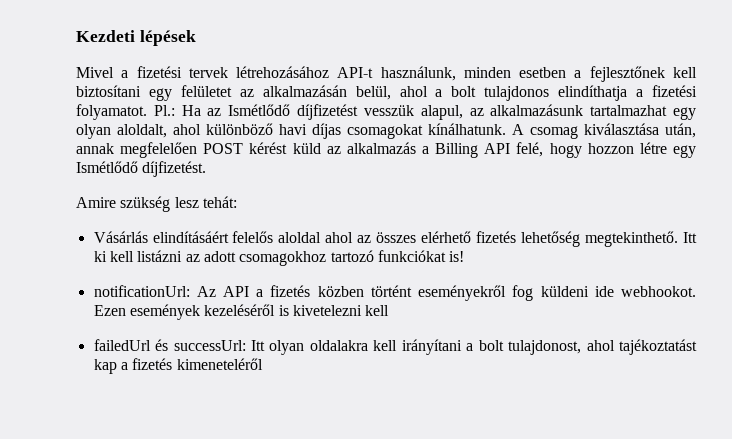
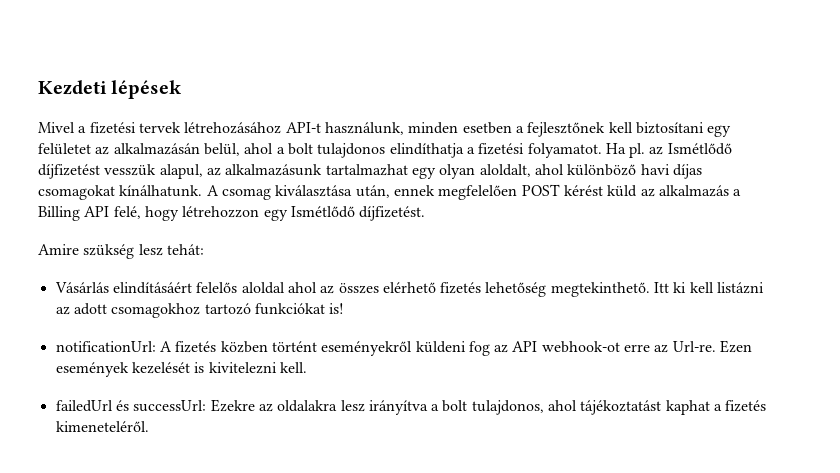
[153,105,201,116] Pl.: Ha -> [605,143,646,158] Ha pl.
[76,143,114,154] annak -> [393,185,435,196] ennek
[587,142,667,154] hozzon létre -> [182,206,260,218] létrehozzon
[196,286,264,297] Az API a -> [159,341,172,352] A
[512,285,697,301] [93,304,390,320] [93,339,697,355] [93,358,263,374] fog küldeni ide webhookot. Ezen események kezeléséről is kivetelezni kell // failedUrl és successUrl: Itt olyan oldalakra kell irányítani a bolt tulajdonost, ahol tajékoztatást kap a fizetés kimeneteléről -> [415,340,753,356] [55,362,307,377] [55,399,767,415] [55,421,149,432] küldeni fog az API webhook-ot erre az Url-re. Ezen események kezelését is kivitelezni kell. // failedUrl és successUrl: Ezekre az oldalakra lesz irányítva a bolt tulajdonos, ahol tájékoztatást kaphat a fizetés kimeneteléről.

